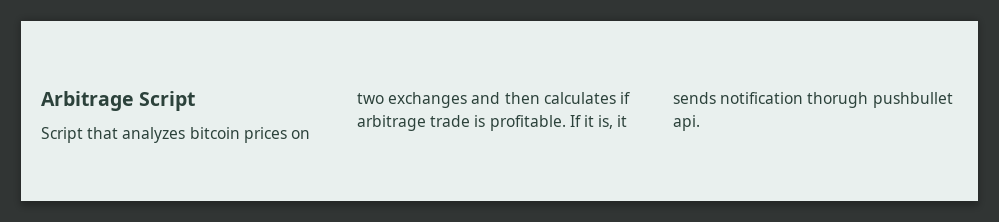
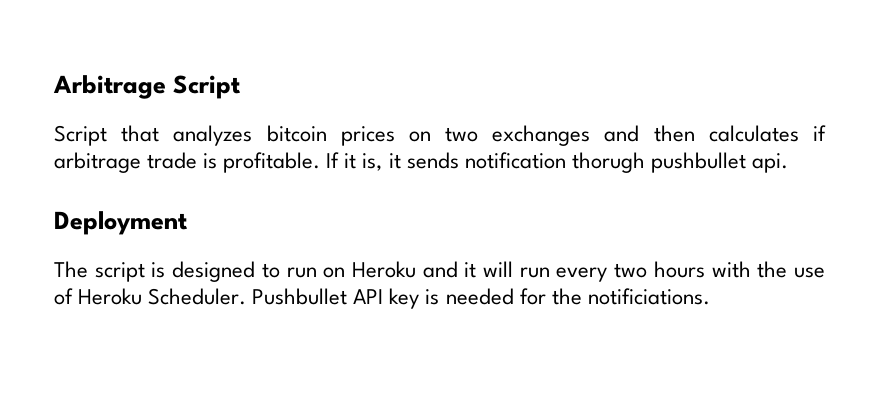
(700, 123) none -> [54,211,188,235] [54,261,825,282] [54,288,710,309] // Deployment // The script is designed to run on Heroku and it will run every two hours with the use of Heroku Scheduler. Pushbullet API key is needed for the notificiations.

